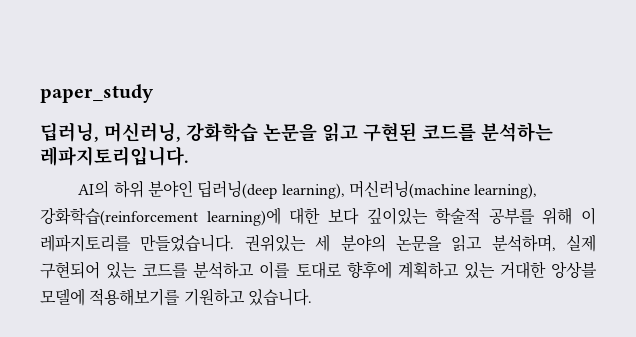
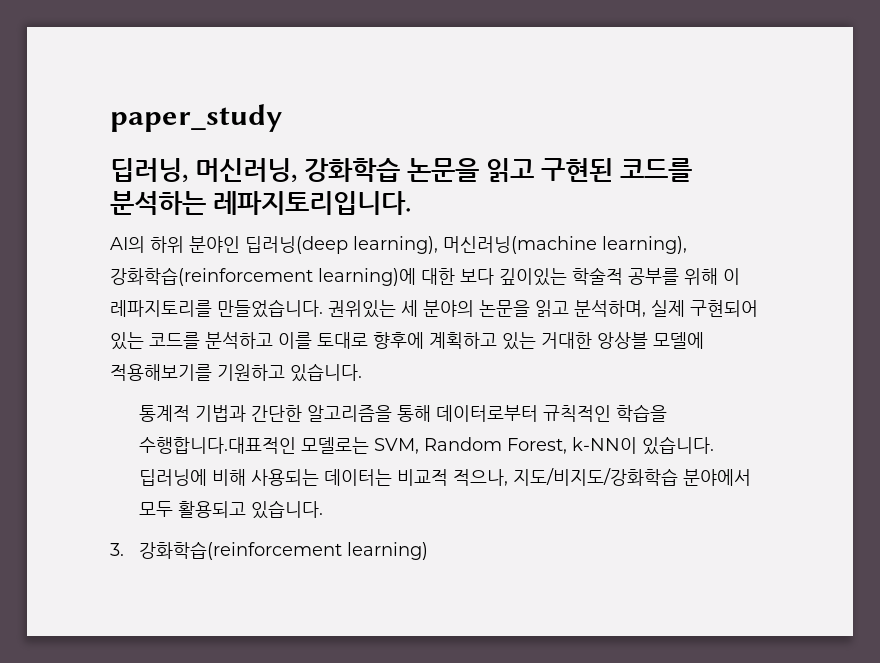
(312, 297) none -> [139,404,668,422] [139,436,715,455] [139,468,752,486] [139,500,324,519] [110,541,429,560] // 통계적 기법과 간단한 알고리즘을 통해 데이터로부터 규칙적인 학습을 수행합니다.대표적인 모델로는 SVM, Random Forest, k-NN이 있습니다. 딥러닝에 비해 사용되는 데이터는 비교적 적으나, 지도/비지도/강화학습 분야에서 모두 활용되고 있습니다. // 3. 강화학습(reinforcement learning)

